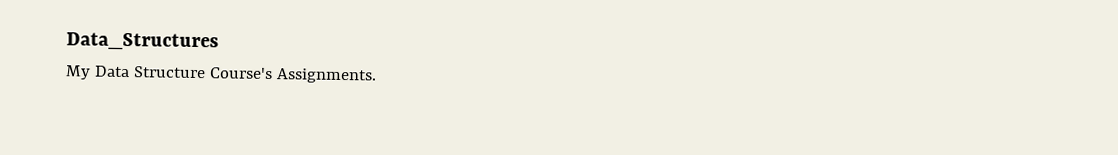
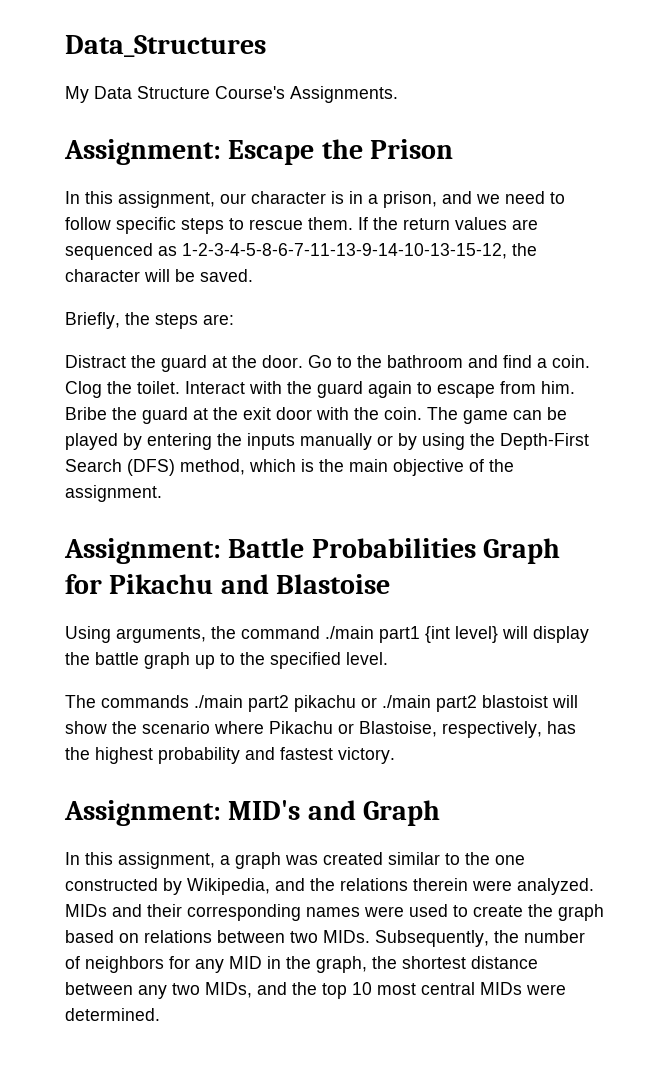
(377, 76) none -> [64,139,454,165] [65,191,565,208] [65,217,538,234] [65,243,537,260] [65,269,253,282] [65,312,234,329] [65,355,590,372] [65,381,575,398] [65,407,567,424] [65,433,589,450] [65,459,514,476] [65,485,162,502] [64,538,561,564] [65,574,391,594] [65,626,589,643] [65,652,388,669] [65,695,578,712] [65,721,576,738] [65,747,395,764] [64,800,441,826] [65,852,525,869] [65,878,594,895] [65,904,604,921] [65,930,585,947] [65,956,538,973] [65,982,566,999] [65,1008,160,1021] // Assignment: Escape the Prison // In this assignment, our character is in a prison, and we need to follow specific steps to rescue them. If the return values are sequenced as 1-2-3-4-5-8-6-7-11-13-9-14-10-13-15-12, the character will be saved. // Briefly, the steps are: // Distract the guard at the door. Go to the bathroom and find a coin. Clog the toilet. Interact with the guard again to escape from him. Bribe the guard at the exit door with the coin. The game can be played by entering the inputs manually or by using the Depth-First Search (DFS) method, which is the main objective of the assignment. // Assignment: Battle Probabilities Graph for Pikachu and Blastoise // Using arguments, the command ./main part1 {int level} will display the battle graph up to the specified level. // The commands ./main part2 pikachu or ./main part2 blastoist will show the scenario where Pikachu or Blastoise, respectively, has the highest probability and fastest victory. // Assignment: MID's and Graph // In this assignment, a graph was created similar to the one constructed by Wikipedia, and the relations therein were analyzed. MIDs and their corresponding names were used to create the graph based on relations between two MIDs. Subsequently, the number of neighbors for any MID in the graph, the shortest distance between any two MIDs, and the top 10 most central MIDs were determined.

